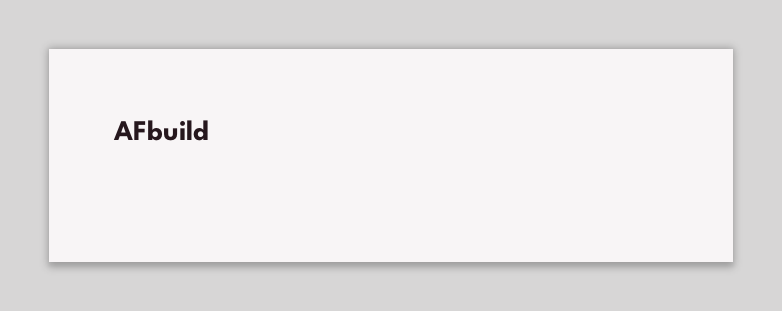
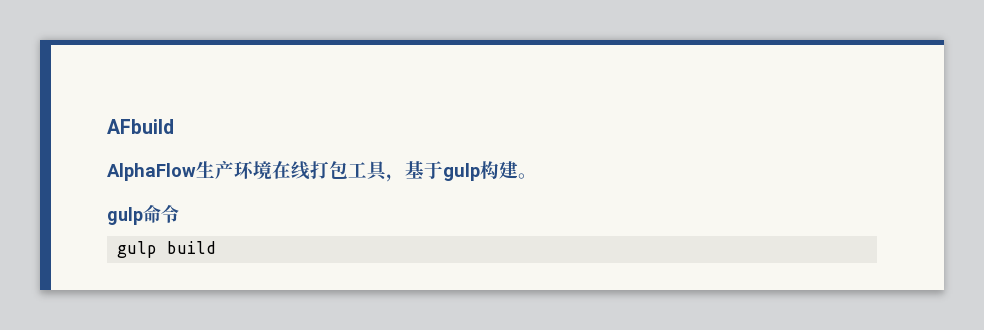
(209, 130) none -> [107,161,537,182] [107,204,179,225] [117,241,217,258] // AlphaFlow生产环境在线打包工具，基于gulp构建。 // gulp命令 // gulp build

